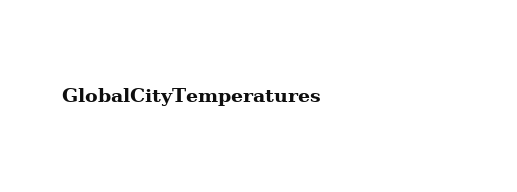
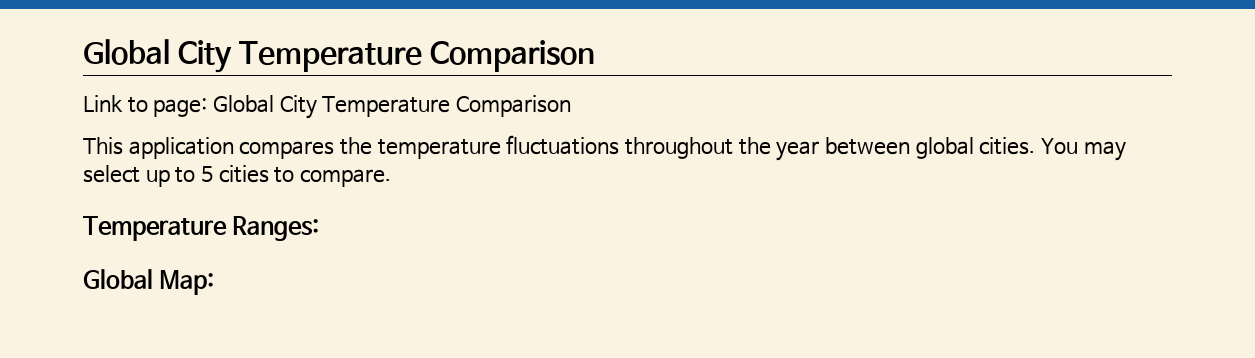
[62,88,321,106] GlobalCityTemperatures -> [83,39,595,73] [83,95,571,119] [83,135,1126,161] [83,165,392,187] [83,216,320,241] [83,269,215,295] Global City Temperature Comparison // Link to page: Global City Temperature Comparison // This application compares the temperature fluctuations throughout the year between global cities. You may select up to 5 cities to compare. // Temperature Ranges: // Global Map:

